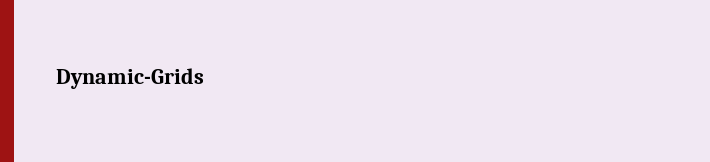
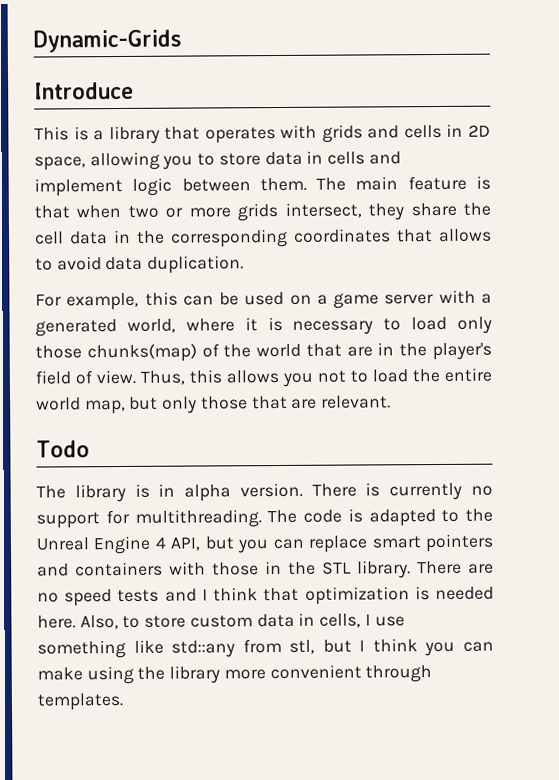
(204, 78) none -> [34,81,134,100] [34,123,492,145] [34,150,401,171] [34,175,491,197] [34,202,492,222] [34,228,492,248] [35,255,245,274] [35,289,492,311] [35,316,492,337] [35,342,492,363] [35,367,492,387] [36,395,392,415] [36,440,90,458] [36,482,493,503] [36,508,493,529] [36,533,495,555] [37,560,494,579] [37,586,495,607] [37,612,405,630] [37,638,494,659] [37,664,433,685] [37,692,124,711] // Introduce // This is a library that operates with grids and cells in 2D space, allowing you to store data in cells and implement logic between them. The main feature is that when two or more grids intersect, they share the cell data in the corresponding coordinates that allows to avoid data duplication. // For example, this can be used on a game server with a generated world, where it is necessary to load only those chunks(map) of the world that are in the player's field of view. Thus, this allows you not to load the entire world map, but only those that are relevant. // Todo // The library is in alpha version. There is currently no support for multithreading. The code is adapted to the Unreal Engine 4 API, but you can replace smart pointers and containers with those in the STL library. There are no speed tests and I think that optimization is needed here. Also, to store custom data in cells, I use something like std::any from stl, but I think you can make using the library more convenient through templates.

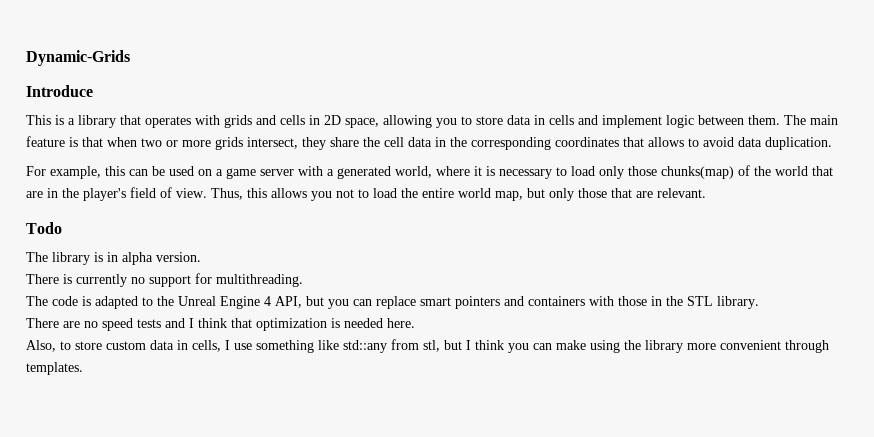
(303, 490) none -> (201, 257) //
(262, 518) none -> (303, 280) //
(411, 569) none -> (759, 302) //
(76, 622) none -> (415, 323) //

